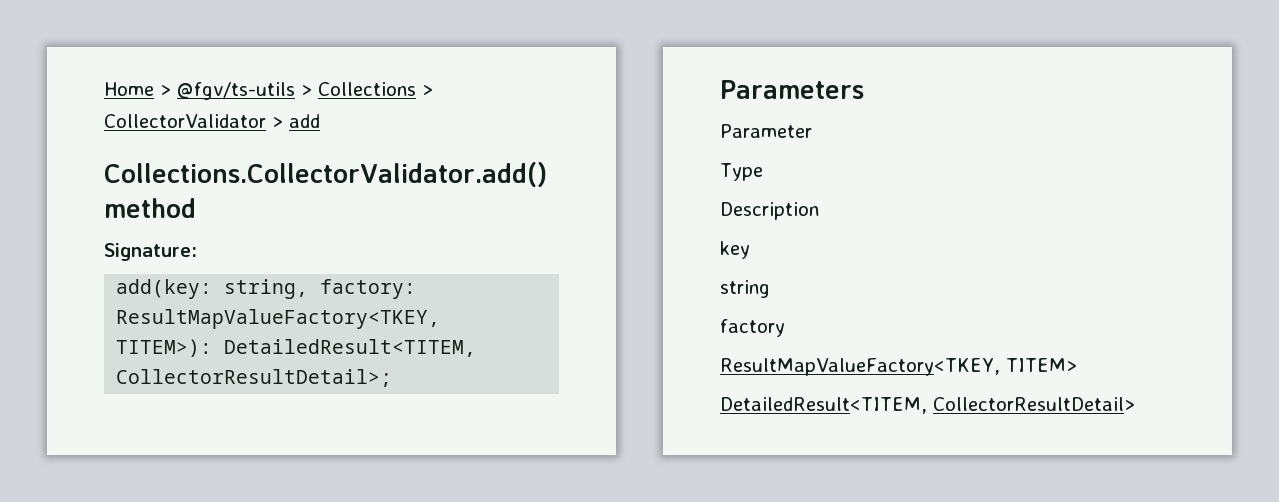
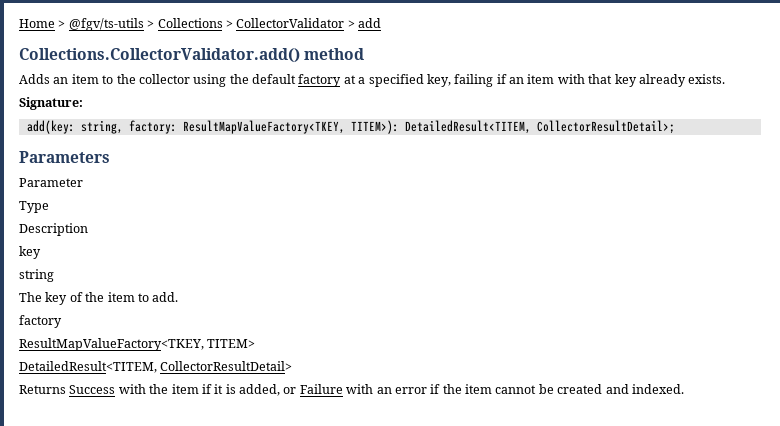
(196, 208) none -> [19,74,726,87] // Adds an item to the collector using the default factory at a specified key, failing if an item with that key already exists.
(770, 289) none -> [19,292,179,305] // The key of the item to add.
(1135, 404) none -> [19,384,684,396] // Returns Success with the item if it is added, or Failure with an error if the item cannot be created and indexed.

